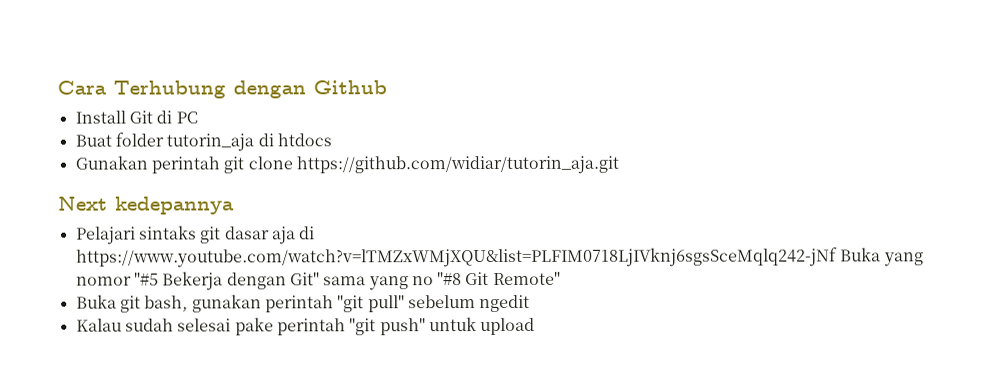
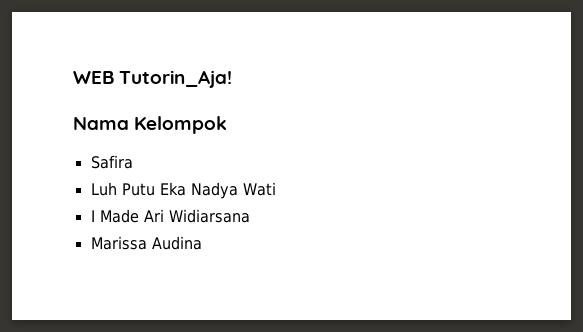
[57,80,387,99] [74,110,198,124] [74,132,332,152] [74,155,619,175] [58,196,235,215] [75,225,316,245] [75,247,925,268] [75,271,561,291] [75,294,531,313] [75,317,536,336] Cara Terhubung dengan Github // Install Git di PC // Buat folder tutorin_aja di htdocs // Gunakan perintah git clone https://github.com/widiar/tutorin_aja.git // Next kedepannya // Pelajari sintaks git dasar aja di https://www.youtube.com/watch?v=lTMZxWMjXQU&list=PLFIM0718LjIVknj6sgsSceMqlq242-jNf Buka yang nomor "#5 Bekerja dengan Git" sama yang no "#8 Git Remote" // Buka git bash, gunakan perintah "git pull" sebelum ngedit // Kalau sudah selesai pake perintah "git push" untuk upload -> [73,70,233,88] [73,116,228,134] [90,155,133,169] [90,182,276,199] [90,209,250,223] [90,236,202,250] WEB Tutorin_Aja! // Nama Kelompok // Safira // Luh Putu Eka Nadya Wati // I Made Ari Widiarsana // Marissa Audina

